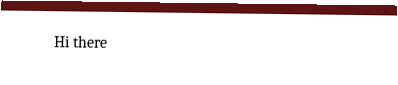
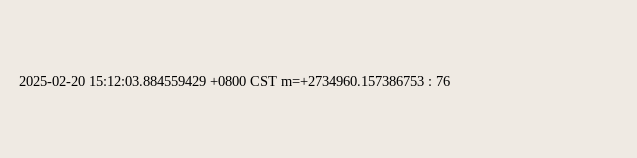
[53,35,109,48] Hi there -> [19,76,450,86] 2025-02-20 15:12:03.884559429 +0800 CST m=+2734960.157386753 : 76

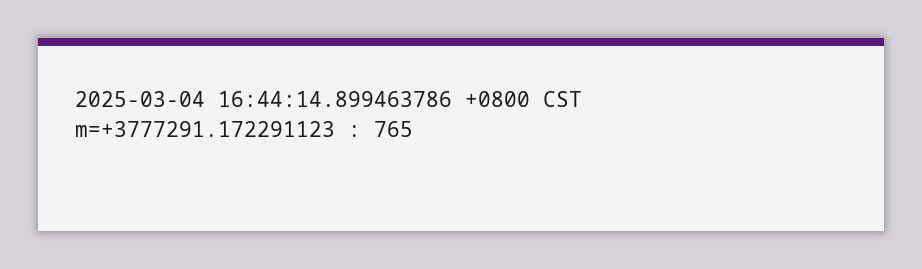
[19,76,450,86] 2025-02-20 15:12:03.884559429 +0800 CST m=+2734960.157386753 : 76 -> [75,91,582,107] [75,121,413,137] 2025-03-04 16:44:14.899463786 +0800 CST m=+3777291.172291123 : 765

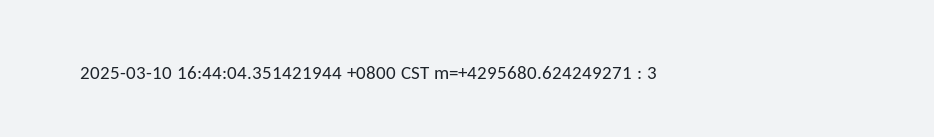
[75,91,582,107] [75,121,413,137] 2025-03-04 16:44:14.899463786 +0800 CST m=+3777291.172291123 : 765 -> [80,66,657,79] 2025-03-10 16:44:04.351421944 +0800 CST m=+4295680.624249271 : 3

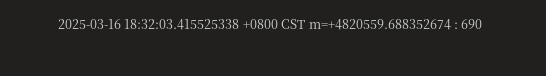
[80,66,657,79] 2025-03-10 16:44:04.351421944 +0800 CST m=+4295680.624249271 : 3 -> [58,19,483,30] 2025-03-16 18:32:03.415525338 +0800 CST m=+4820559.688352674 : 690

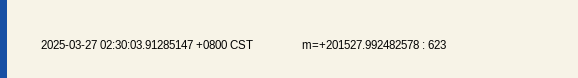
[58,19,483,30] 2025-03-16 18:32:03.415525338 +0800 CST m=+4820559.688352674 : 690 -> [41,40,447,49] 2025-03-27 02:30:03.91285147 +0800 CST m=+201527.992482578 : 623

